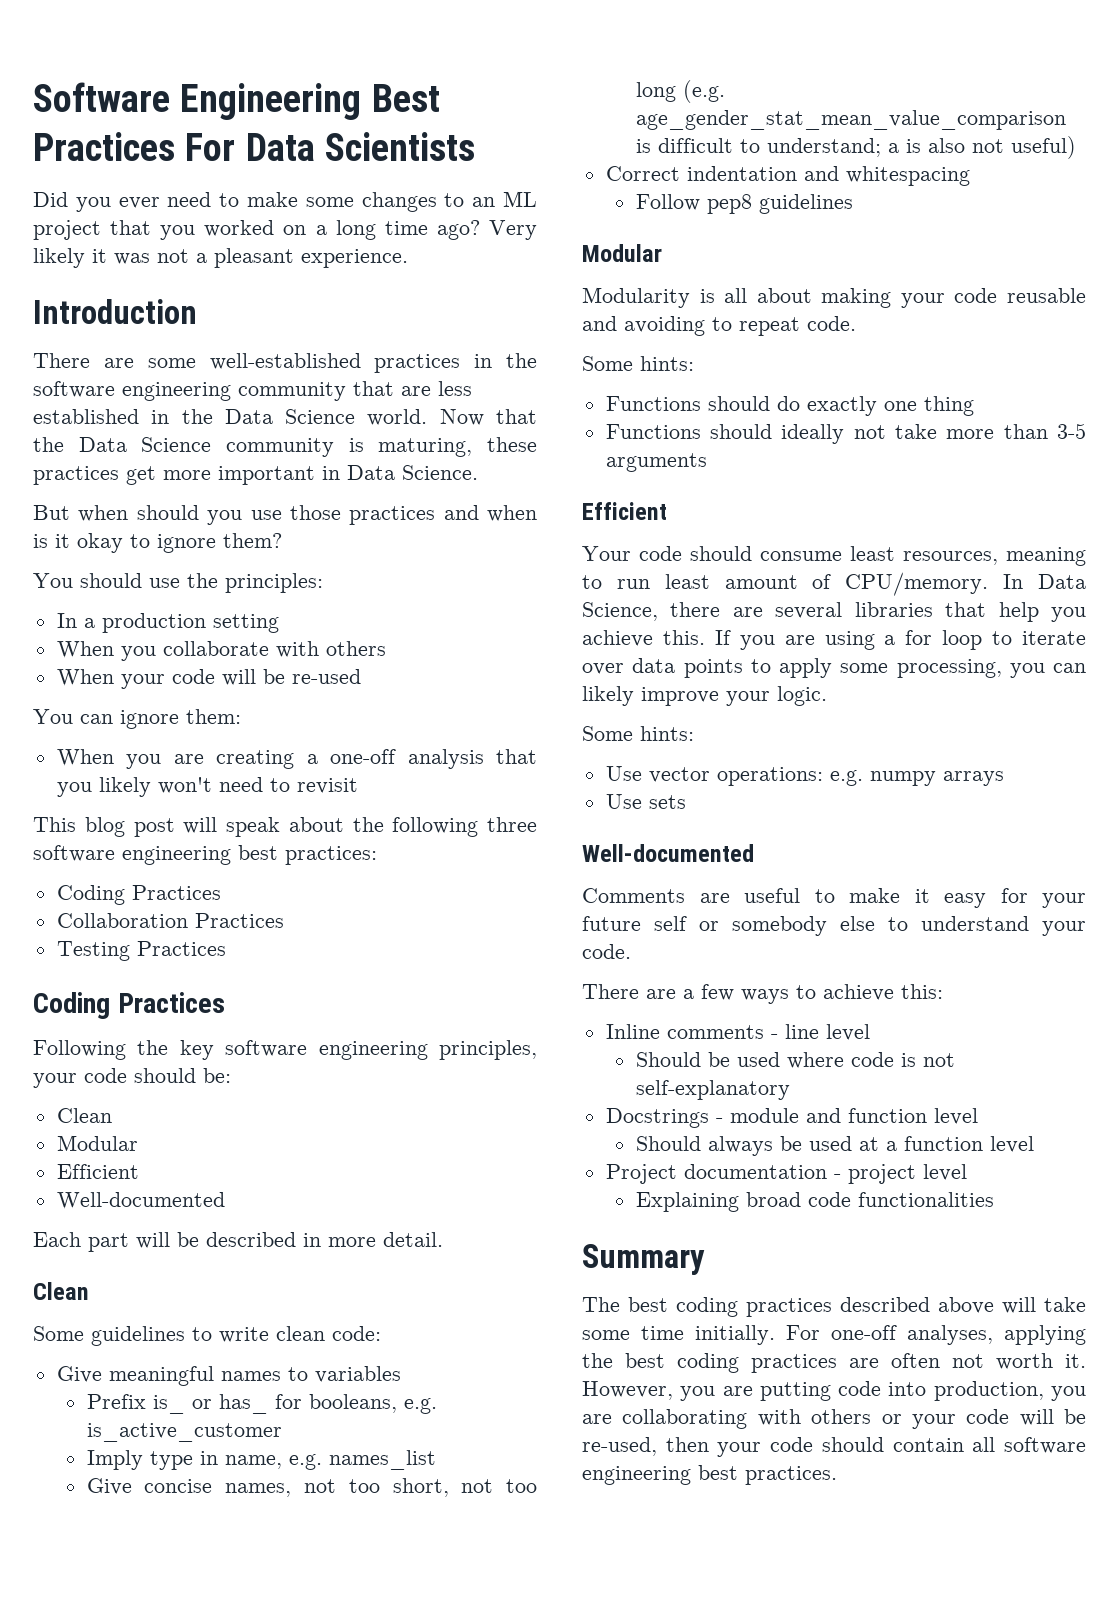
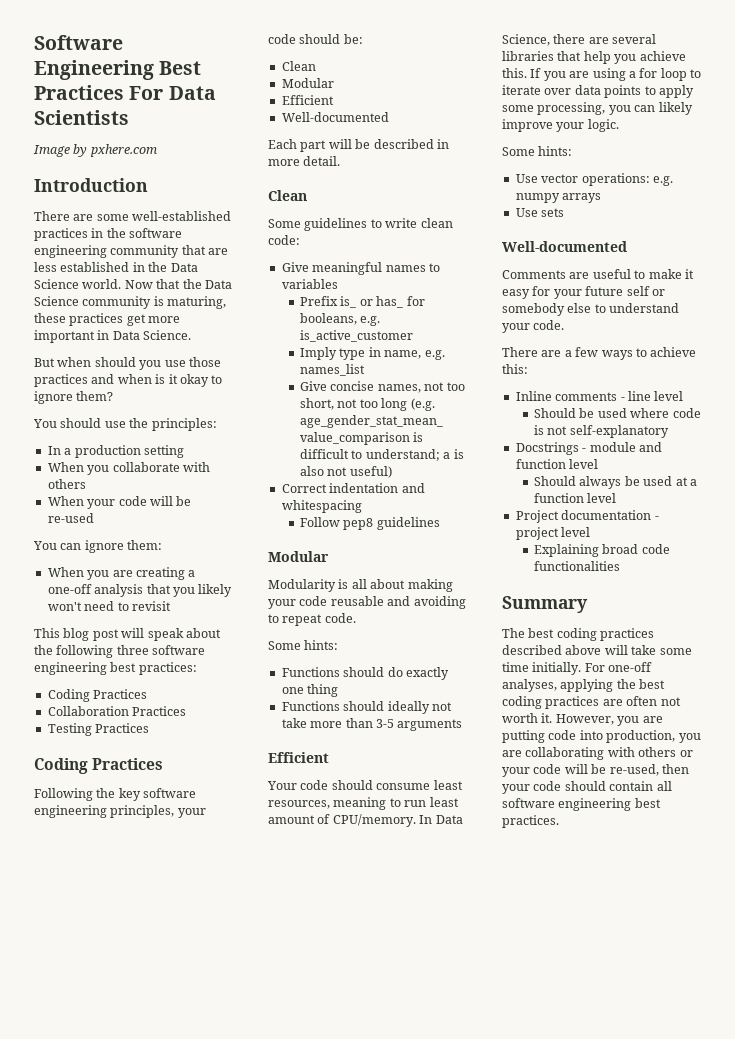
[33,191,537,212] [33,220,537,240] [33,248,408,268] Did you ever need to make some changes to an ML project that you worked on a long time ago? Very likely it was not a pleasant experience. -> [33,144,157,157] Image by pxhere.com

